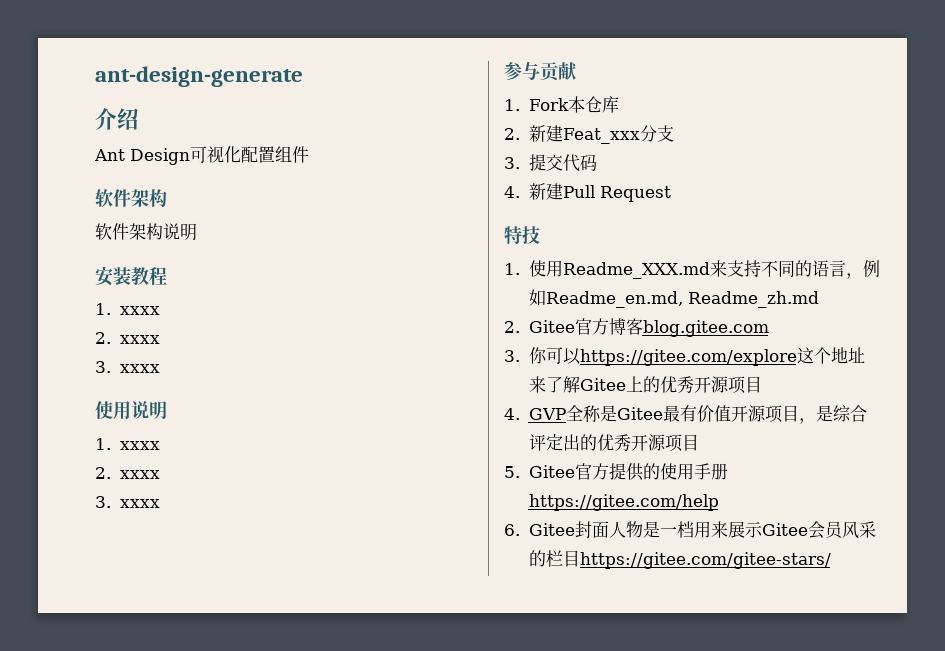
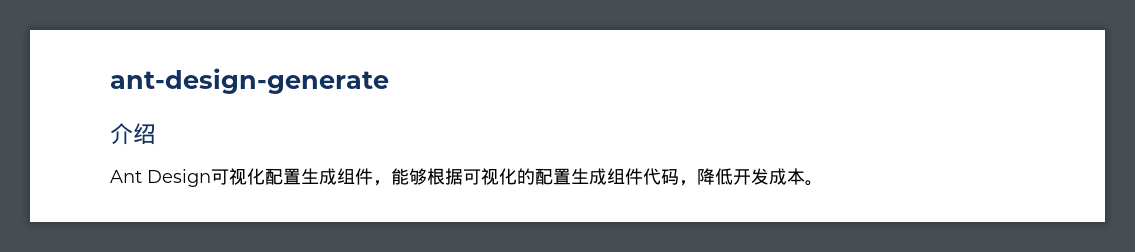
[275,146,309,163] [95,189,167,207] [95,223,197,241] [95,266,167,286] [95,303,160,315] [95,332,160,344] [95,361,160,373] [95,401,167,420] [95,438,160,450] [95,467,160,479] [95,496,160,508] [504,62,577,82] [504,96,620,113] [504,125,675,144] [504,154,597,172] [504,183,671,202] [504,226,540,244] [504,260,880,279] [528,289,819,308] [504,318,769,337] [504,347,865,366] [528,376,762,394] [504,405,867,424] [528,434,699,452] [504,463,728,481] [528,494,719,511] [504,521,876,539] [528,550,831,569] 组件 // 软件架构 // 软件架构说明 // 安装教程 // 1. xxxx // 2. xxxx // 3. xxxx // 使用说明 // 1. xxxx // 2. xxxx // 3. xxxx // 参与贡献 // 1. Fork本仓库 // 2.新建Feat_xxx分支 // 3.提交代码 // 4.新建Pull Request // 特技 // 1.使用Readme_XXX.md来支持不同的语言，例如Readme_en.md, Readme_zh.md // 2. Gitee官方博客blog.gitee.com // 3.你可以https://gitee.com/explore这个地址来了解Gitee上的优秀开源项目 // 4. GVP全称是Gitee最有价值开源项目，是综合评定出的优秀开源项目 // 5. Gitee官方提供的使用手册https://gitee.com/help // 6. Gitee封面人物是一档用来展示Gitee会员风采的栏目https://gitee.com/gitee-stars/ -> [301,168,823,186] 生成组件，能够根据可视化的配置生成组件代码，降低开发成本。

